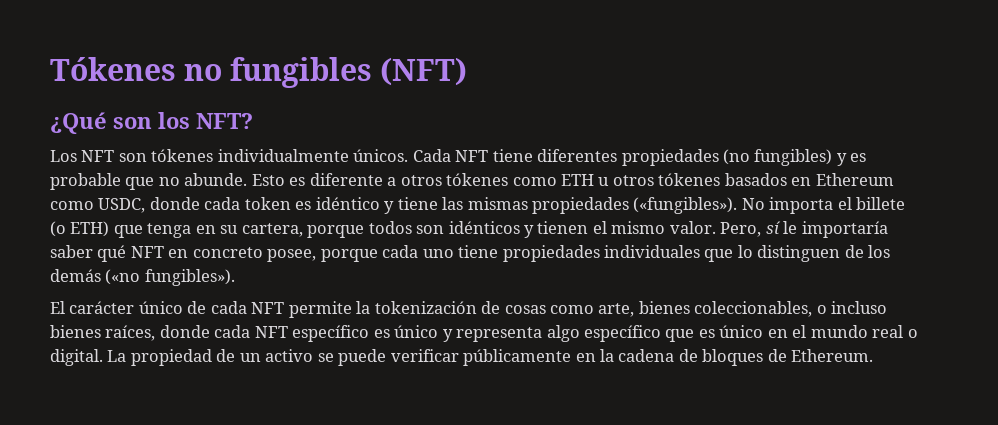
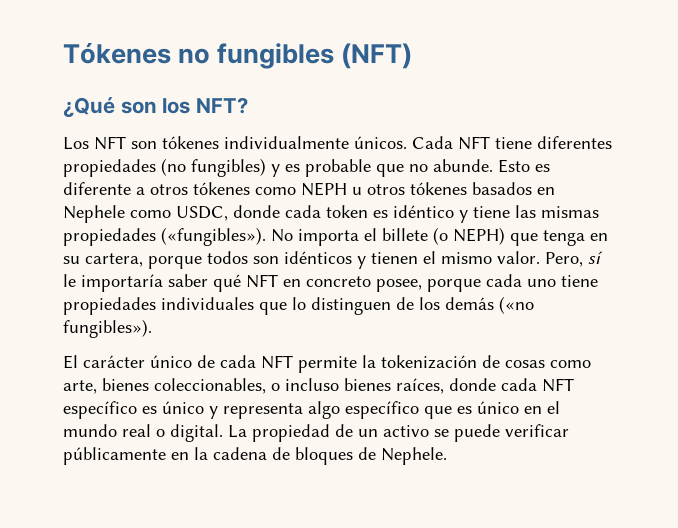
[561,174,595,186] ETH -> [301,182,347,196] NEPH
[815,173,894,186] Ethereum -> [63,205,125,223] Nephele
[70,221,110,237] ETH) -> [453,227,505,245] NEPH)
[791,349,874,362] Ethereum. -> [381,447,447,465] Nephele.

